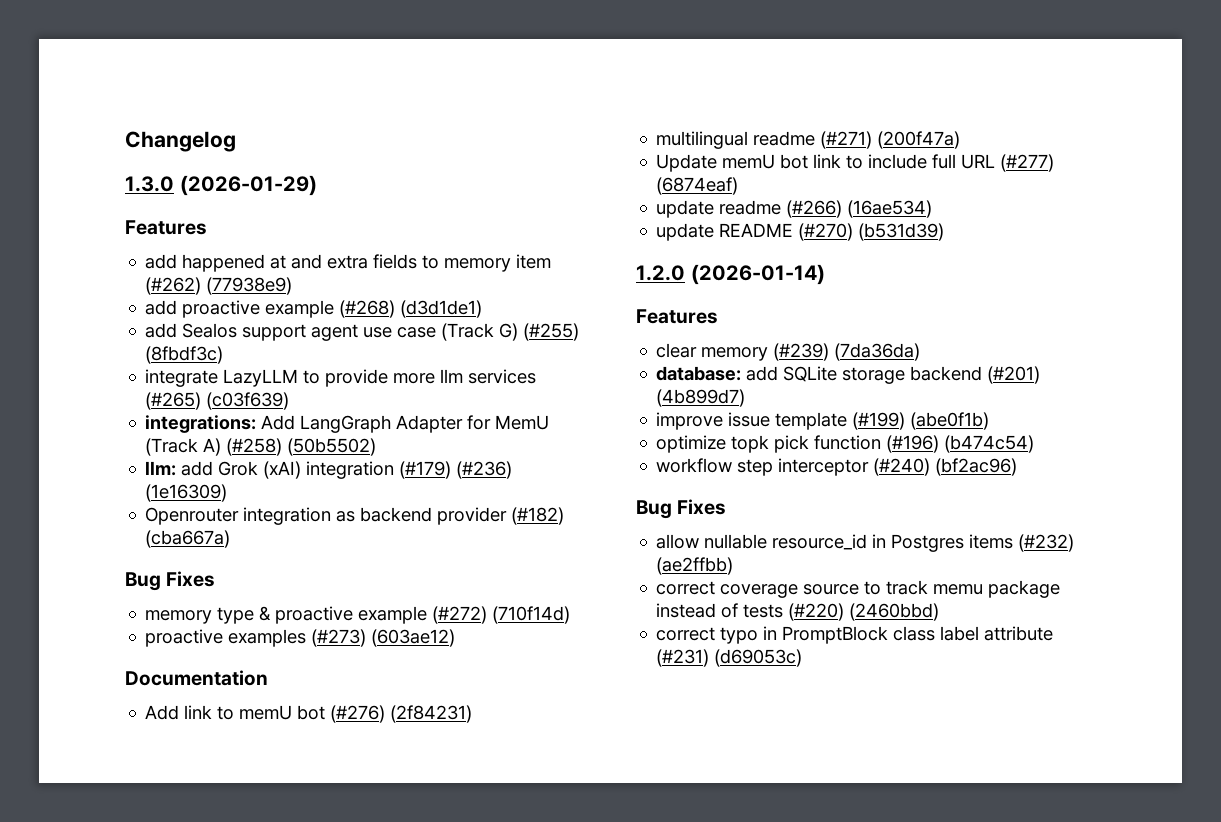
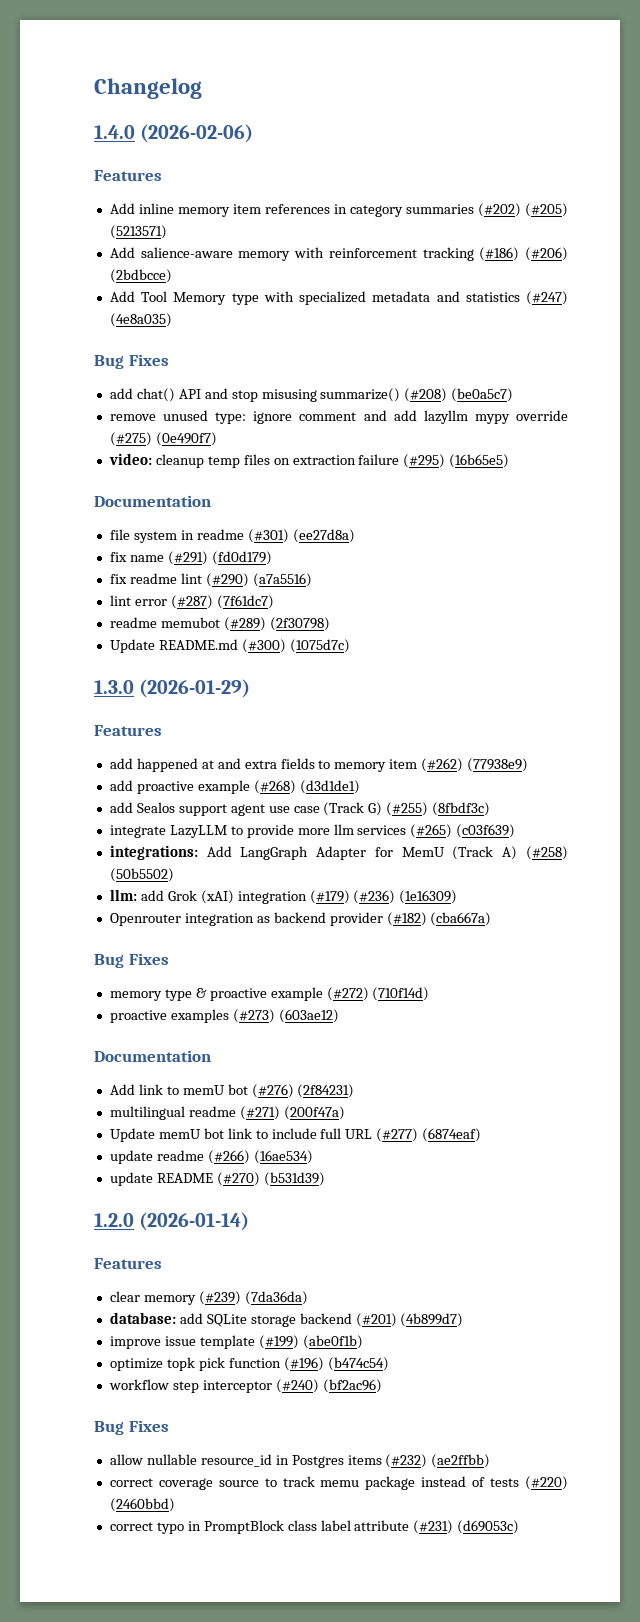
(236, 141) none -> [94,124,254,143] [94,170,162,181] [109,203,568,217] [109,225,167,239] [109,247,568,261] [109,269,172,283] [109,291,568,305] [109,313,172,327] [94,354,169,369] [109,388,514,402] [109,410,568,424] [109,432,217,446] [108,453,510,468] [94,495,211,507] [109,529,355,543] [109,551,272,565] [109,573,312,587] [109,595,274,609] [109,617,330,631] [109,639,350,653] // 1.4.0 (2026-02-06) // Features // Add inline memory item references in category summaries (#202) (#205) (5213571) // Add salience-aware memory with reinforcement tracking (#186) (#206) (2bdbcce) // Add Tool Memory type with specialized metadata and statistics (#247) (4e8a035) // Bug Fixes // add chat() API and stop misusing summarize() (#208) (be0a5c7) // remove unused type: ignore comment and add lazyllm mypy override (#275) (0e490f7) // video: cleanup temp files on extraction failure (#295) (16b65e5) // Documentation // file system in readme (#301) (ee27d8a) // fix name (#291) (fd0d179) // fix readme lint (#290) (a7a5516) // lint error (#287) (7f61dc7) // readme memubot (#289) (2f30798) // Update README.md (#300) (1075d7c)

